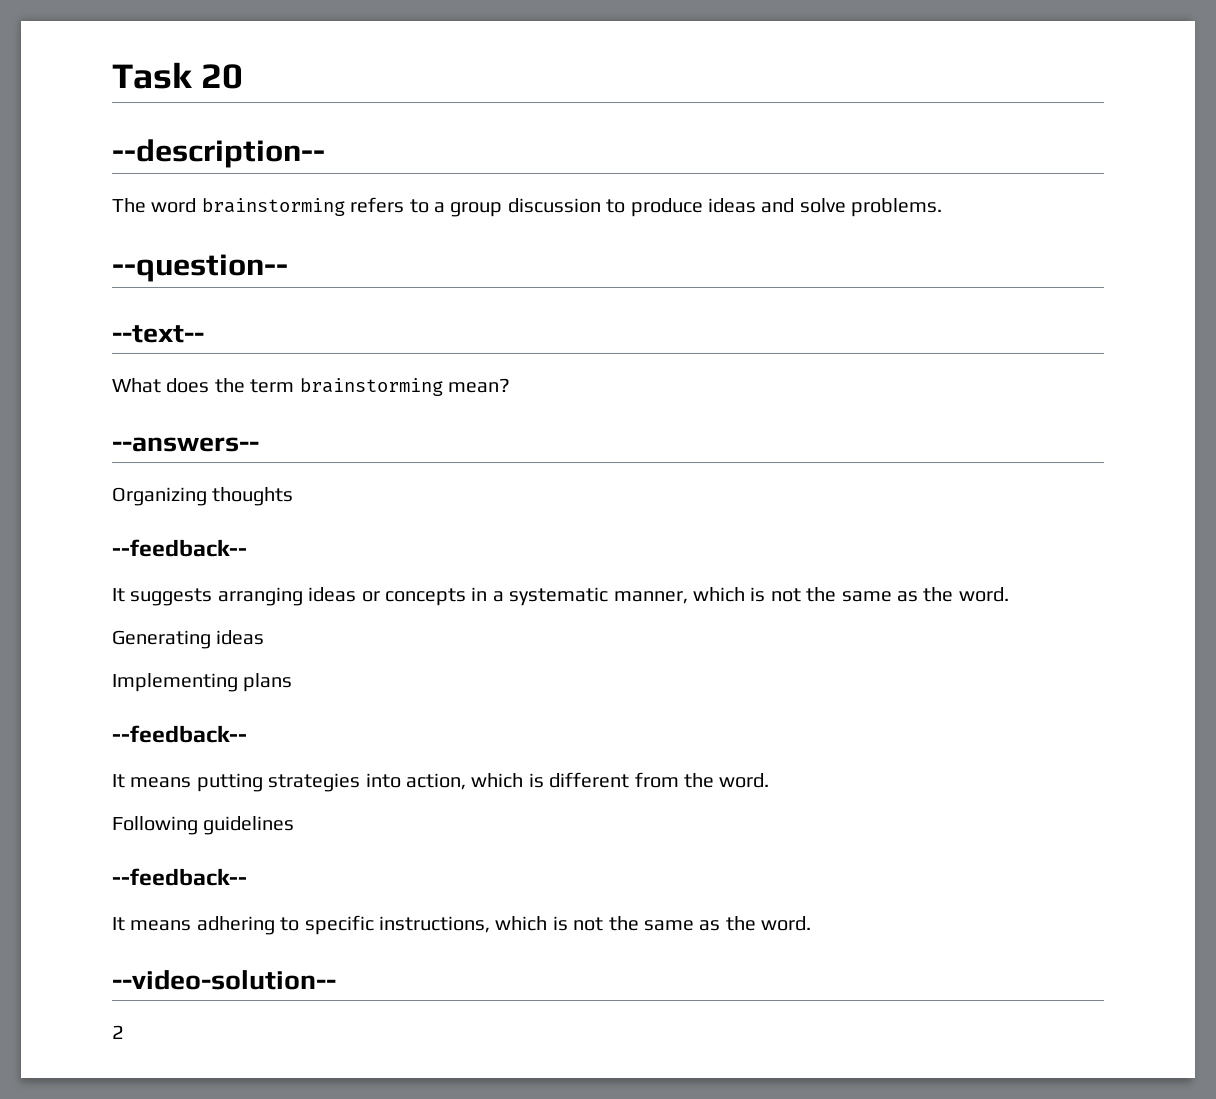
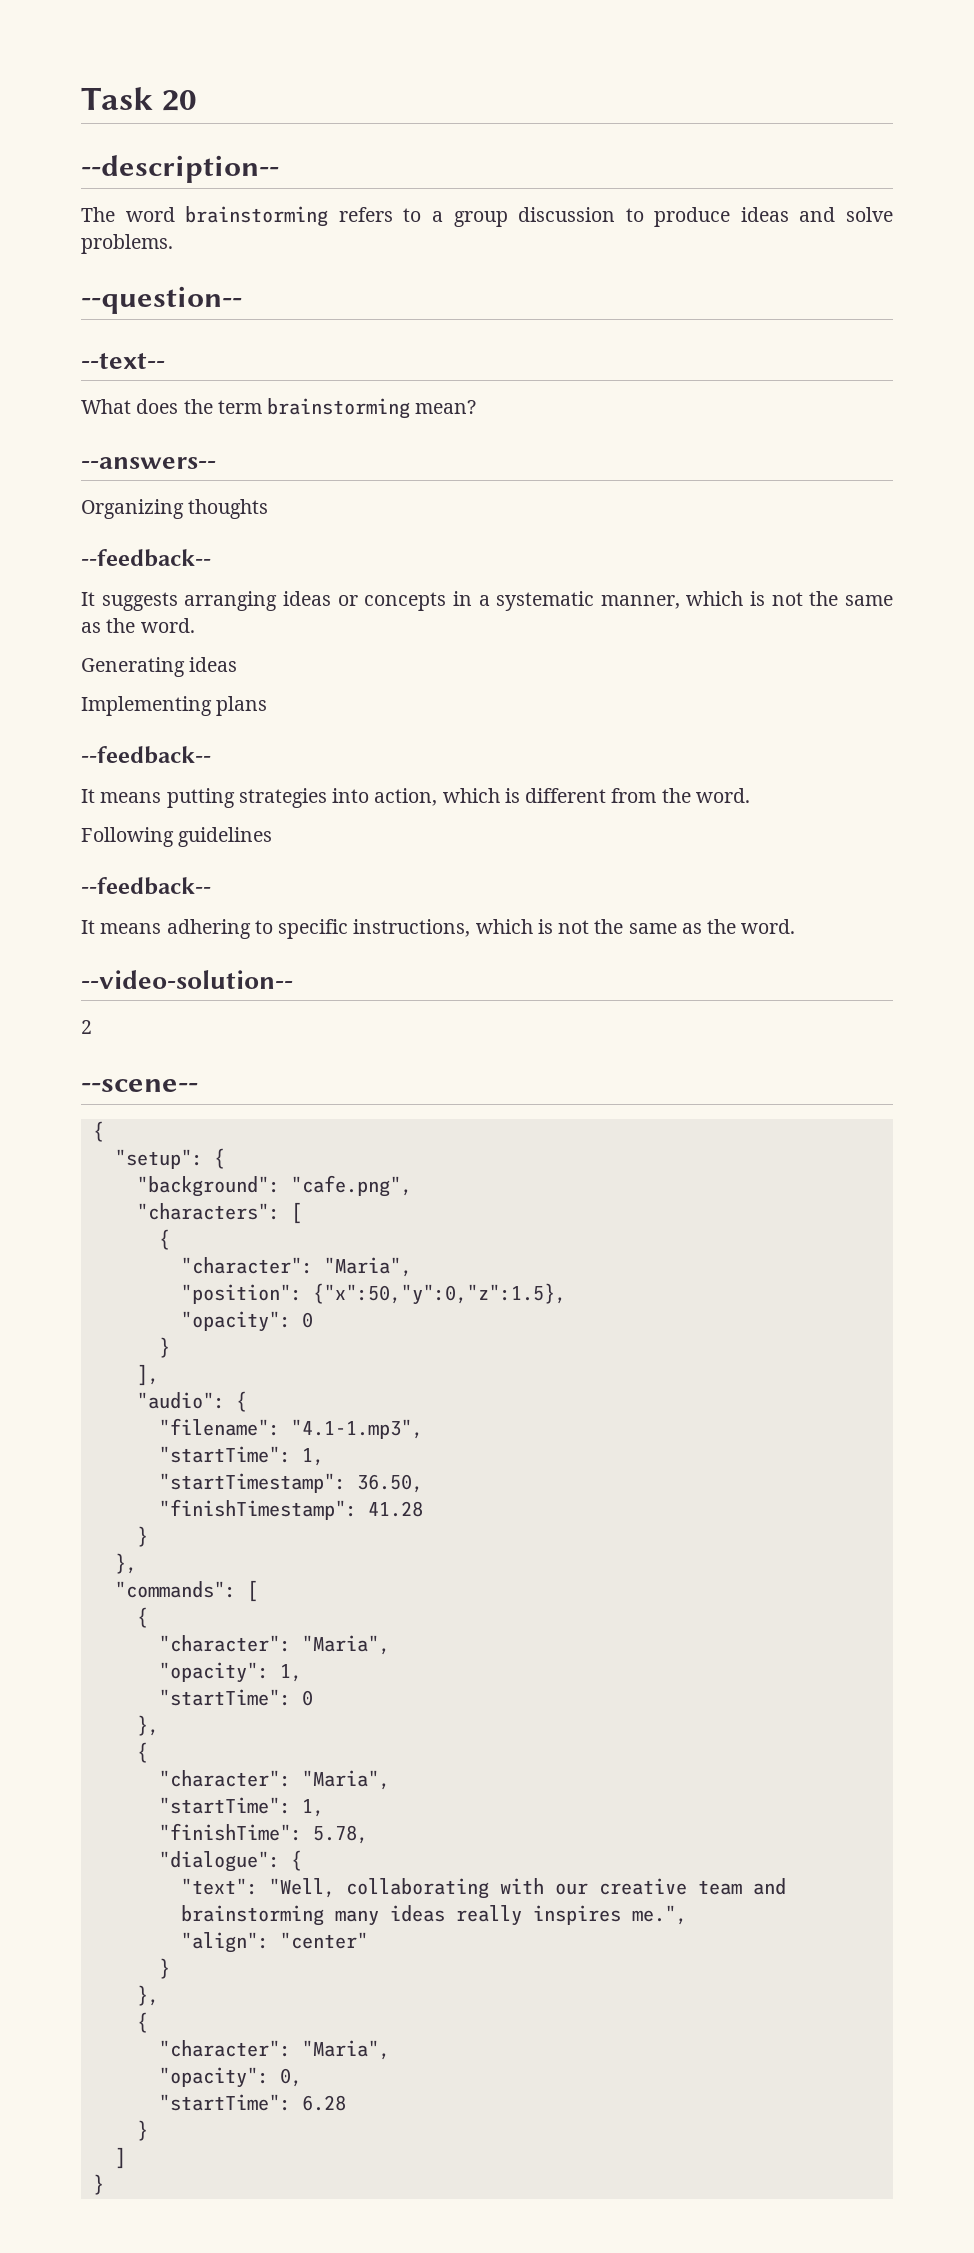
(124, 1032) none -> [81,1079,198,1092] [92,1121,104,1142] [114,1148,225,1169] [136,1175,412,1197] [136,1202,302,1224] [158,1229,170,1250] [180,1257,412,1277] [180,1283,566,1305] [180,1311,313,1332] [158,1337,170,1358] [136,1364,159,1386] [136,1391,247,1412] [158,1418,423,1439] [158,1446,324,1466] [158,1473,423,1493] [158,1499,423,1520] [136,1526,148,1547] [114,1553,137,1574] [114,1580,258,1602] [136,1607,148,1628] [158,1635,390,1655] [158,1662,302,1683] [158,1689,313,1706] [136,1715,159,1736] [136,1742,148,1763] [158,1770,390,1790] [158,1797,324,1817] [158,1823,368,1844] [158,1850,302,1872] [180,1878,786,1899] [180,1905,687,1926] [180,1932,368,1953] [158,1958,170,1979] [136,1985,159,2006] [136,2012,148,2033] [158,2040,390,2060] [158,2067,302,2088] [158,2094,346,2111] [136,2120,148,2141] [114,2147,126,2169] [92,2174,104,2195] // --scene-- // { // "setup": { // "background": "cafe.png", // "characters": [ // { // "character": "Maria", // "position": {"x":50,"y":0,"z":1.5}, // "opacity": 0 // } // ], // "audio": { // "filename": "4.1-1.mp3", // "startTime": 1, // "startTimestamp": 36.50, // "finishTimestamp": 41.28 // } // }, // "commands": [ // { // "character": "Maria", // "opacity": 1, // "startTime": 0 // }, // { // "character": "Maria", // "startTime": 1, // "finishTime": 5.78, // "dialogue": { // "text": "Well, collaborating with our creative team and brainstorming many ideas really inspires me.", // "align": "center" // } // }, // { // "character": "Maria", // "opacity": 0, // "startTime": 6.28 // } // ] // }

